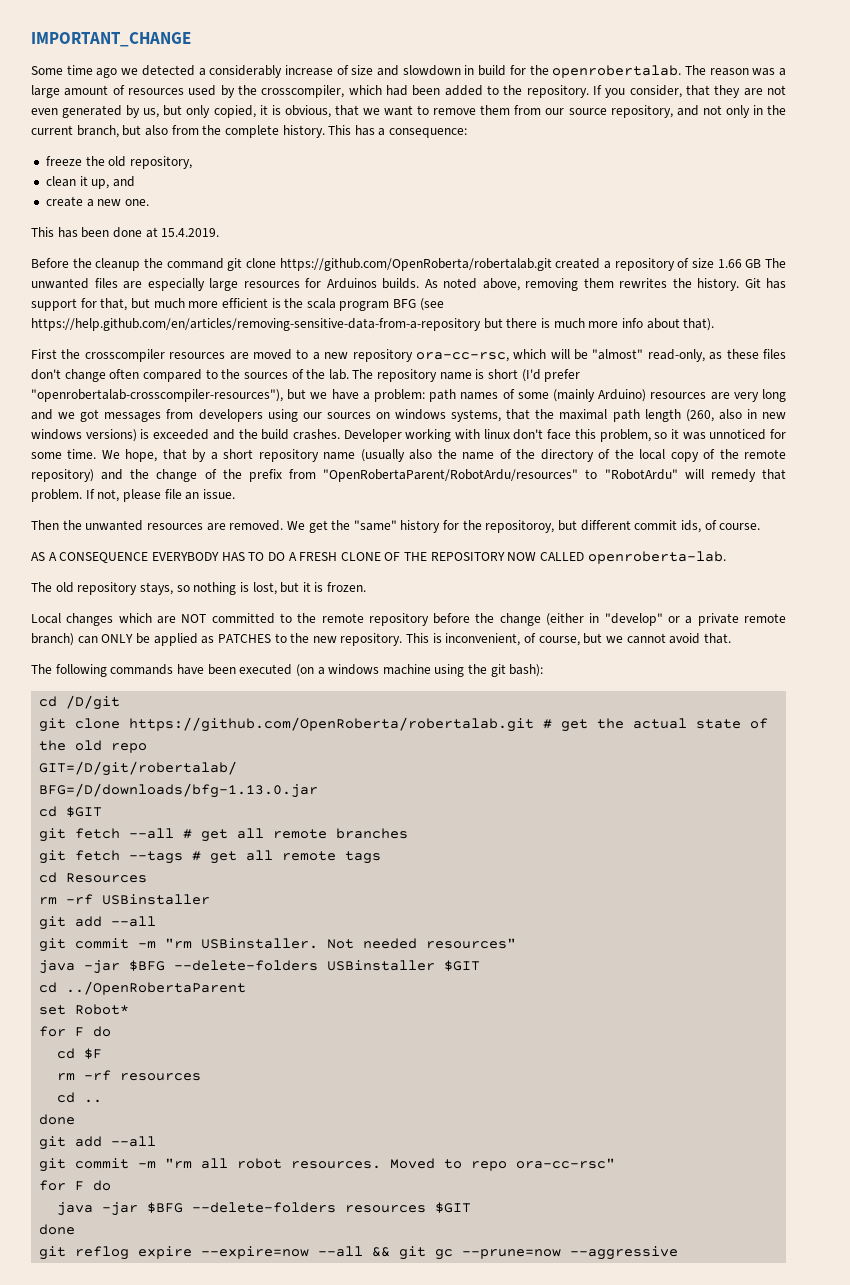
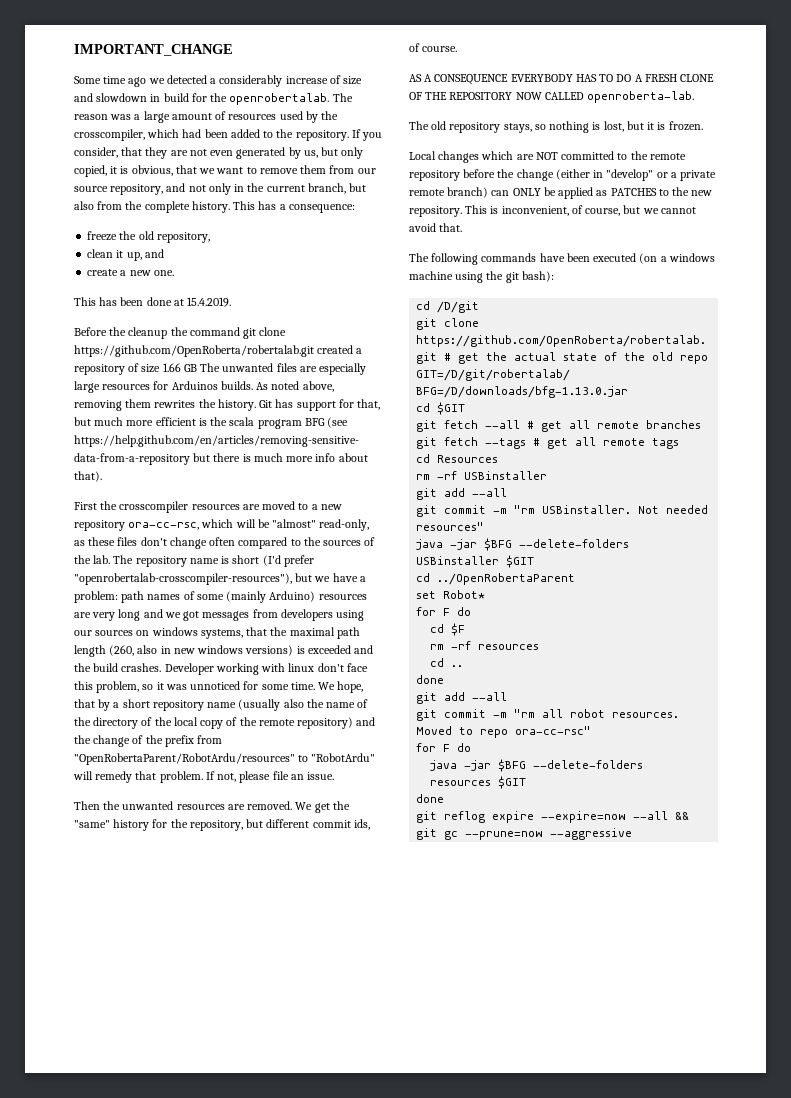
[485,520,555,533] repositoroy, -> [189,820,243,831] repository,

